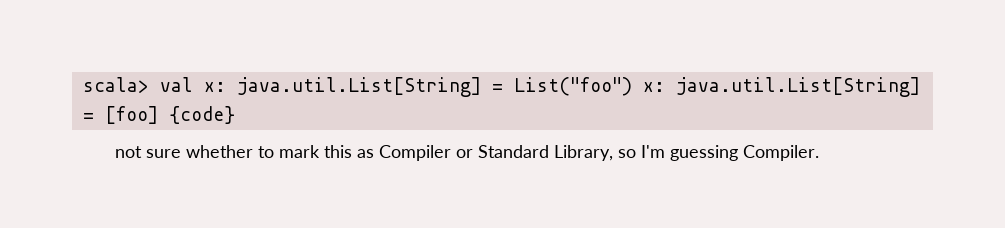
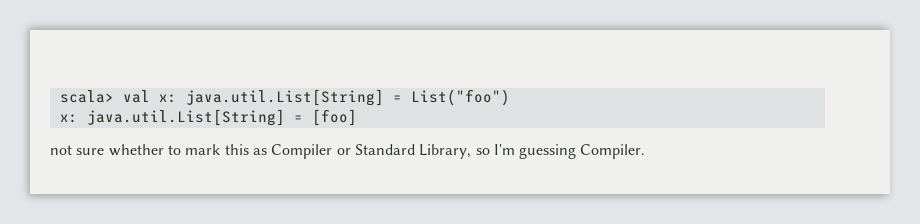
(632, 86) none -> (510, 97) //
[168,106,235,124] {code} -> (357, 117) none

